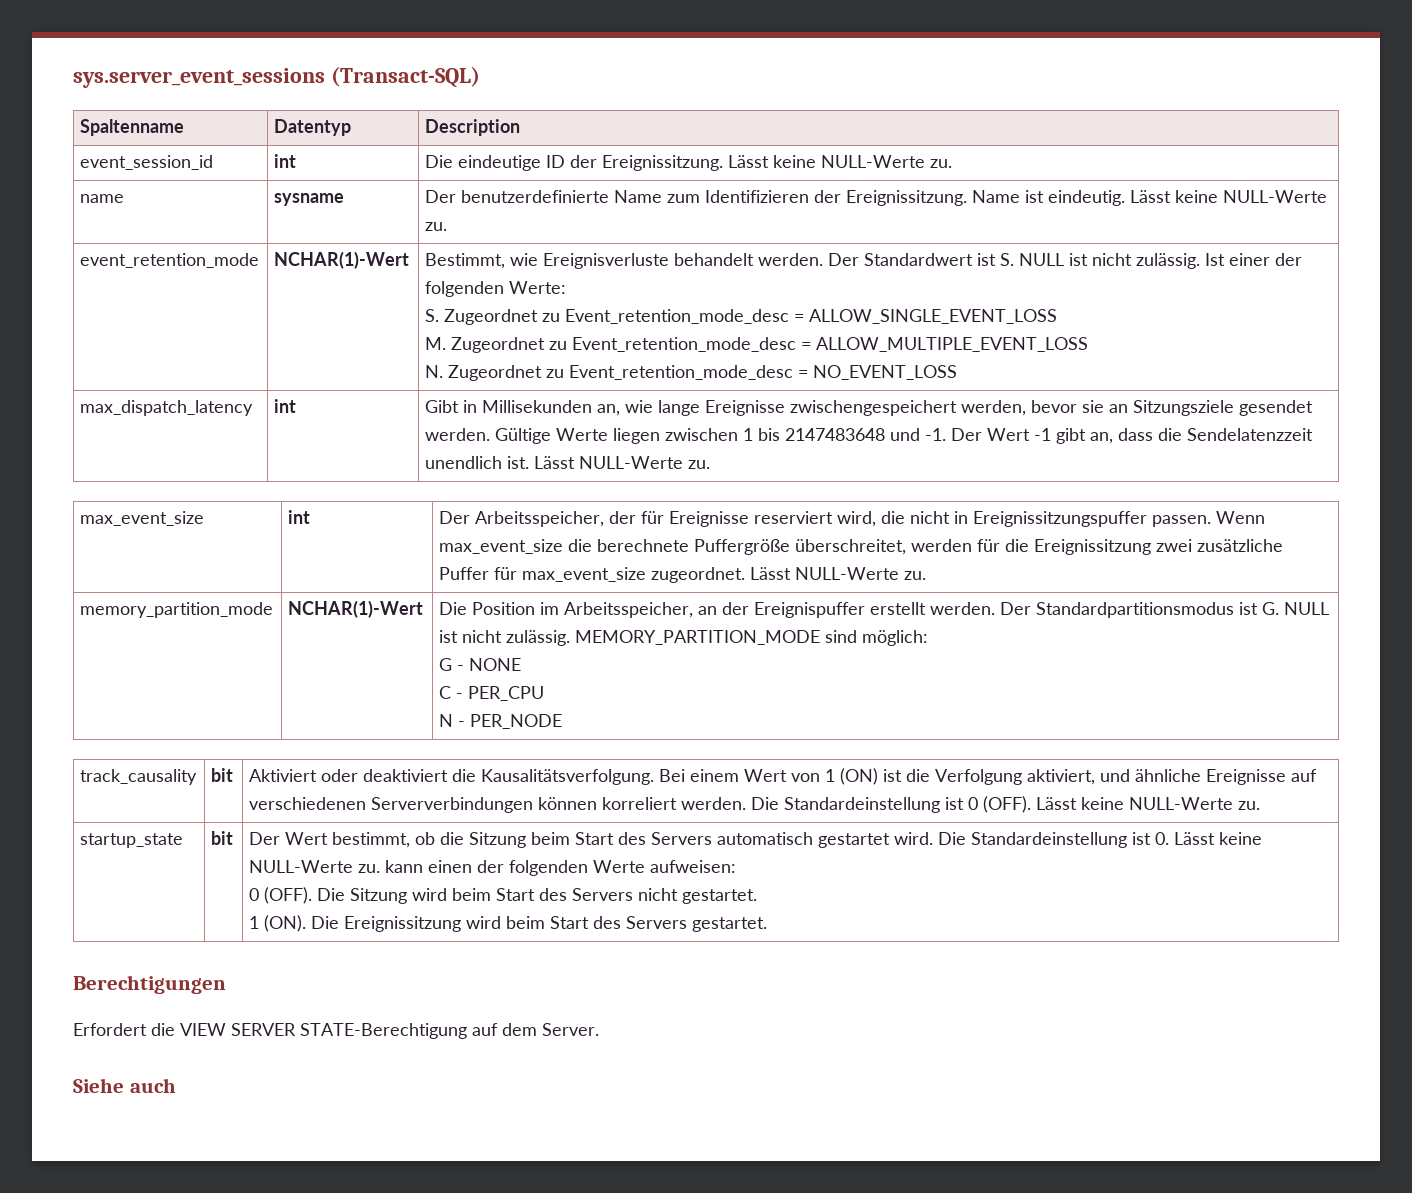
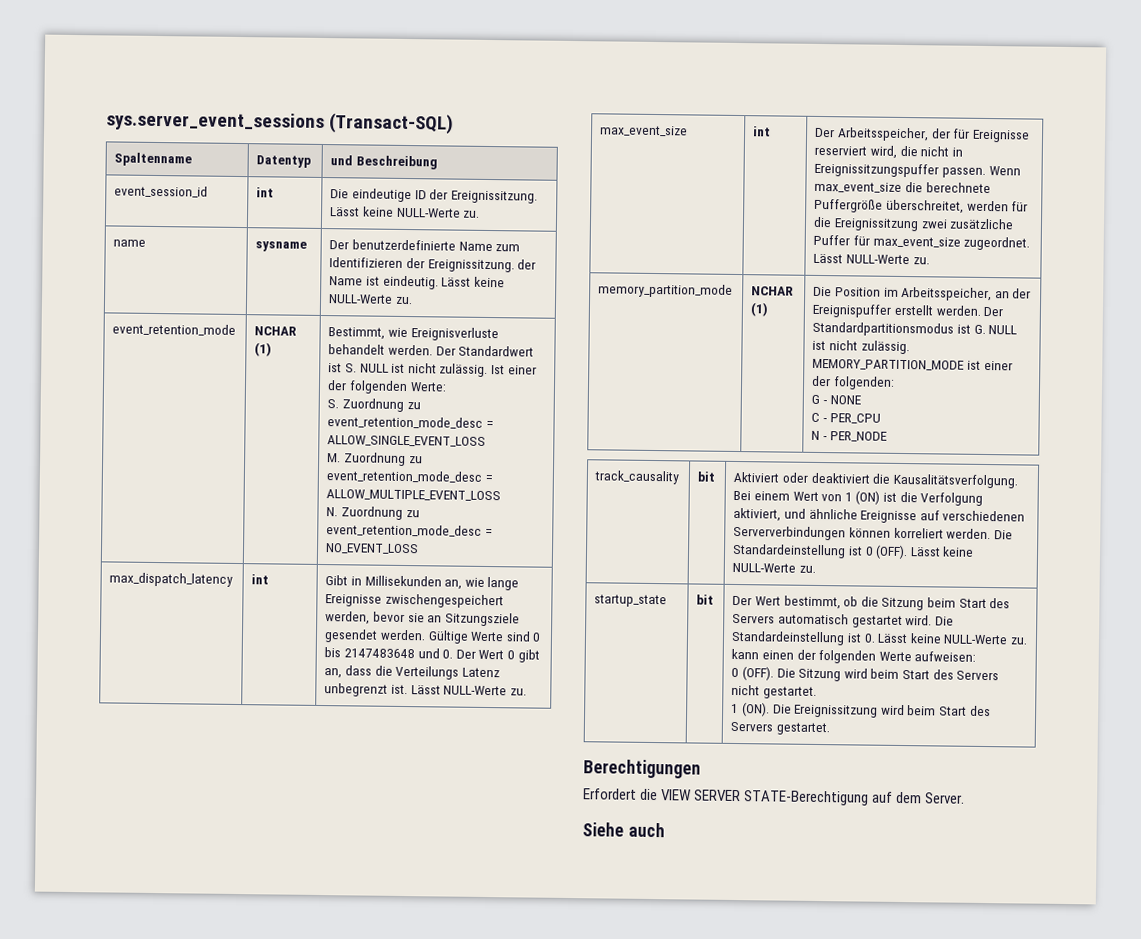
[425,119,521,136] Description -> [330,155,438,170] und Beschreibung
(968, 198) none -> [517,259,537,270] der
[274,251,410,269] NCHAR(1)-Wert -> [254,326,298,336] [254,342,273,357] NCHAR (1)
[444,309,790,325] Zugeordnet zu Event_retention_mode_desc -> [341,398,421,412] [327,416,484,429] Zuordnung zu event_retention_mode_desc
[451,337,797,353] Zugeordnet zu Event_retention_mode_desc -> [343,452,423,467] [326,470,483,483] Zuordnung zu event_retention_mode_desc
[448,365,794,381] Zugeordnet zu Event_retention_mode_desc -> [340,506,420,520] [326,524,483,537] Zuordnung zu event_retention_mode_desc
[613,428,754,444] liegen zwischen 1 -> [505,631,542,642] sind 0
[925,428,1052,441] -1. Der Wert -1 -> [442,649,516,660] 0. Der Wert 0
[1187,428,1314,441] [425,456,503,469] Sendelatenzzeit unendlich -> [395,665,500,680] [324,683,389,697] Verteilungs Latenz unbegrenzt
[288,600,424,618] NCHAR(1)-Wert -> [751,286,795,296] [750,302,770,317] NCHAR (1)
[825,630,929,646] sind möglich: -> [966,360,1013,371] [812,375,895,390] ist einer der folgenden:

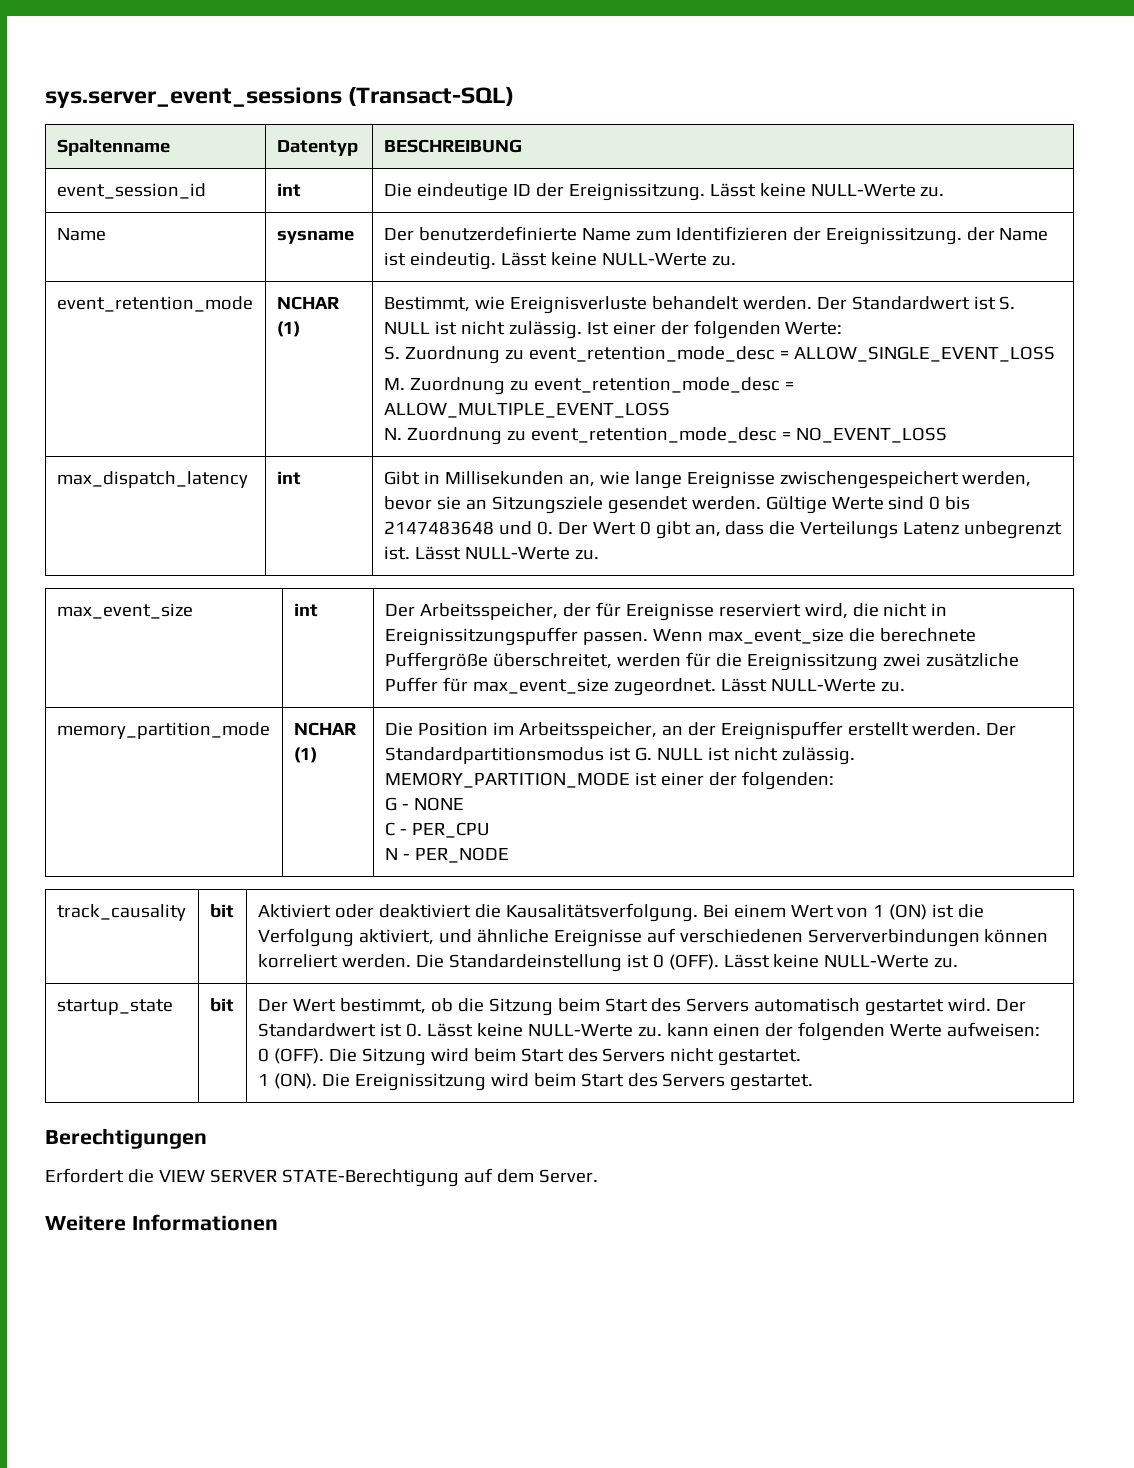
[330,155,438,170] und Beschreibung -> [383,139,522,153] BESCHREIBUNG
[113,239,147,247] name -> [56,228,106,241] Name
[934,616,954,626] [731,630,846,646] Die Standardeinstellung -> [996,999,1027,1012] [257,1023,376,1037] Der Standardwert
[582,822,665,838] Siehe auch -> [45,1214,278,1231] Weitere Informationen

